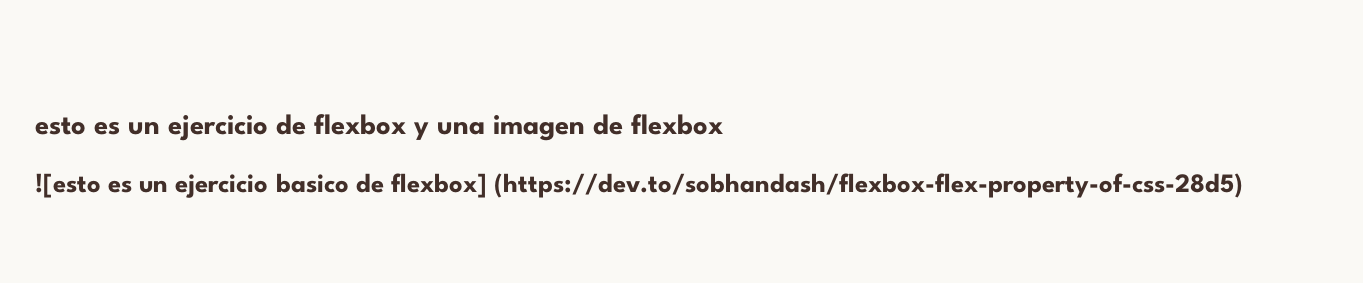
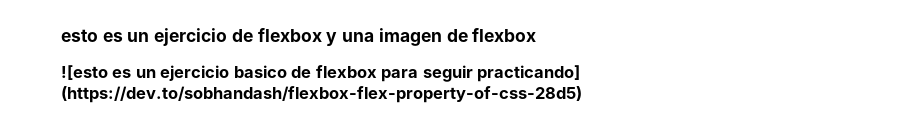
[390,173,487,198] flexbox] -> [315,65,581,82] flexbox para seguir practicando]

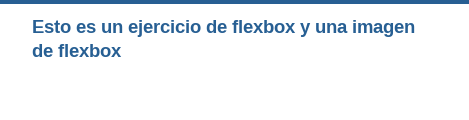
[61,29,98,42] esto -> [32,20,71,33] Esto
[61,65,581,82] [61,86,582,103] // ![esto es un ejercicio basico de flexbox para seguir practicando] (https://dev.to/sobhandash/flexbox-flex-property-of-css-28d5) -> (122, 50) none

